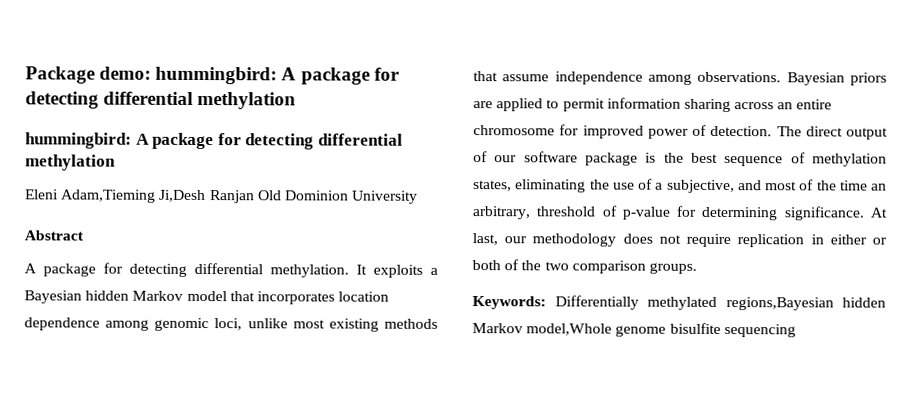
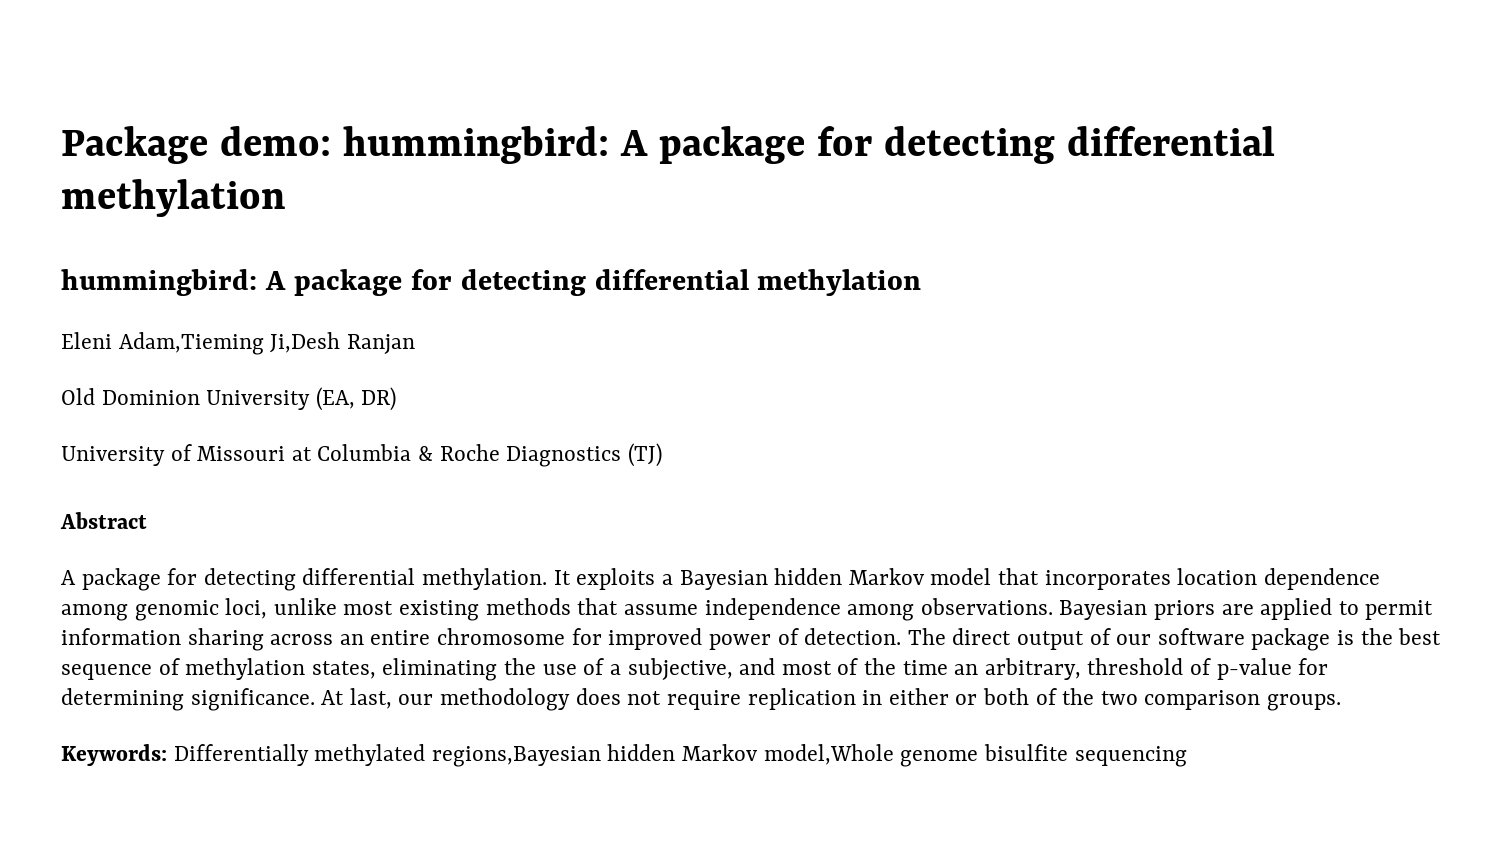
(255, 197) none -> (415, 344) //
(419, 197) none -> [315,387,397,411] [61,443,662,467] (EA, DR) // University of Missouri at Columbia & Roche Diagnostics (TJ)

